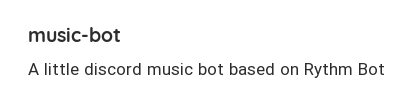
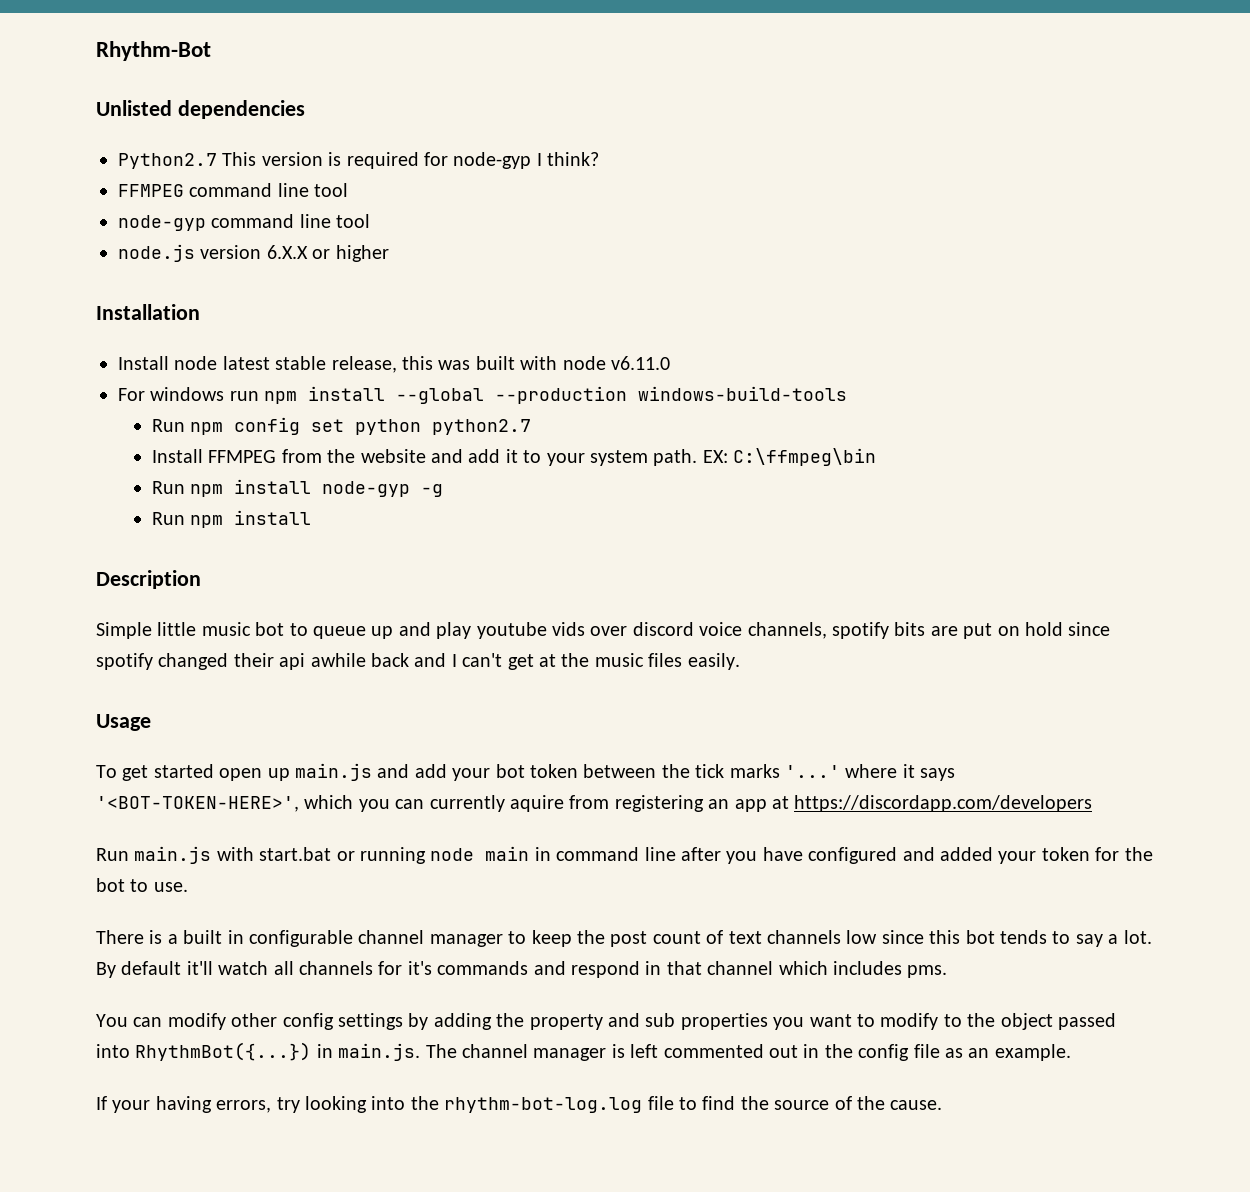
[28,27,121,42] [28,63,385,78] music-bot // A little discord music bot based on Rythm Bot -> [96,41,211,61] [96,100,305,119] [118,152,600,169] [118,183,349,197] [118,214,371,231] [118,244,389,262] [96,304,200,320] [118,356,670,373] [118,386,848,404] [151,417,532,435] [151,448,877,466] [151,479,444,497] [151,510,312,528] [96,570,201,589] [96,622,1111,639] [96,653,740,670] [96,714,151,731] [96,763,956,781] [96,795,1093,812] [96,846,1153,864] [96,878,188,892] [96,930,1152,947] [96,961,948,978] [96,1013,1116,1030] [96,1042,1071,1061] [96,1096,943,1113] Rhythm-Bot // Unlisted dependencies // Python2.7 This version is required for node-gyp I think? // FFMPEG command line tool // node-gyp command line tool // node.js version 6.X.X or higher // Installation // Install node latest stable release, this was built with node v6.11.0 // For windows run npm install --global --production windows-build-tools // Run npm config set python python2.7 // Install FFMPEG from the website and add it to your system path. EX: C:\ffmpeg\bin // Run npm install node-gyp -g // Run npm install // Description // Simple little music bot to queue up and play youtube vids over discord voice channels, spotify bits are put on hold since spotify changed their api awhile back and I can't get at the music files easily. // Usage // To get started open up main.js and add your bot token between the tick marks '...' where it says '<BOT-TOKEN-HERE>', which you can currently aquire from registering an app at https://discordapp.com/developers // Run main.js with start.bat or running node main in command line after you have configured and added your token for the bot to use. // There is a built in configurable channel manager to keep the post count of text channels low since this bot tends to say a lot. By default it'll watch all channels for it's commands and respond in that channel which includes pms. // You can modify other config settings by adding the property and sub properties you want to modify to the object passed into RhythmBot({...}) in main.js. The channel manager is left commented out in the config file as an example. // If your having errors, try looking into the rhythm-bot-log.log file to find the source of the cause.

